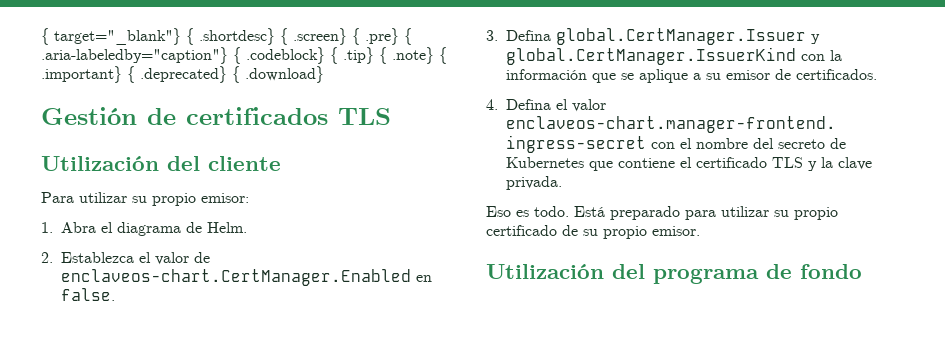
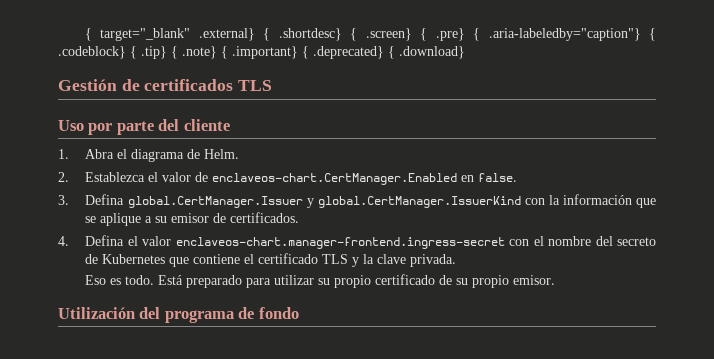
[41,28,181,45] { target="_blank"} -> [84,28,255,41] { target="_blank" .external}
[41,156,159,171] Utilización -> [58,120,154,135] Uso por parte
[41,192,249,206] // Para utilizar su propio emisor: -> (230, 125) none

